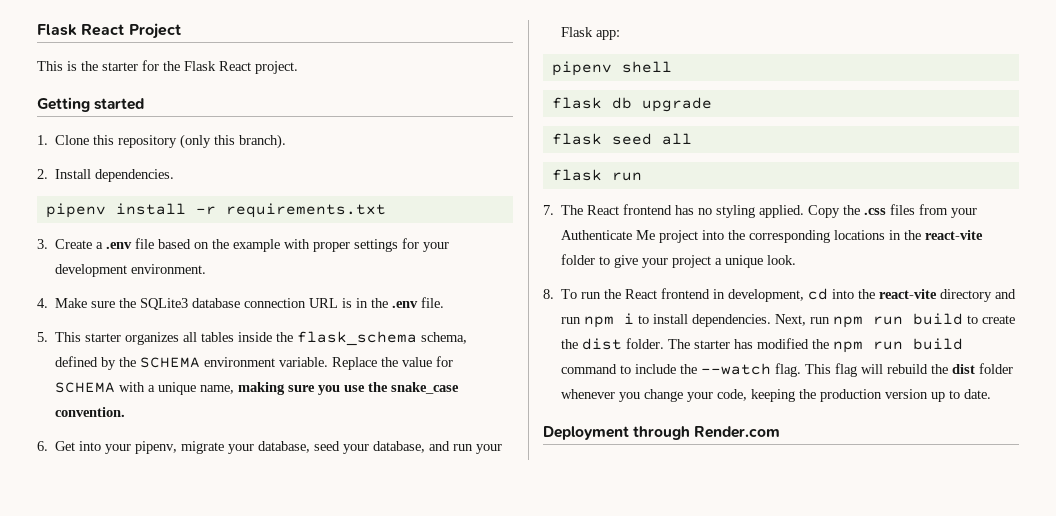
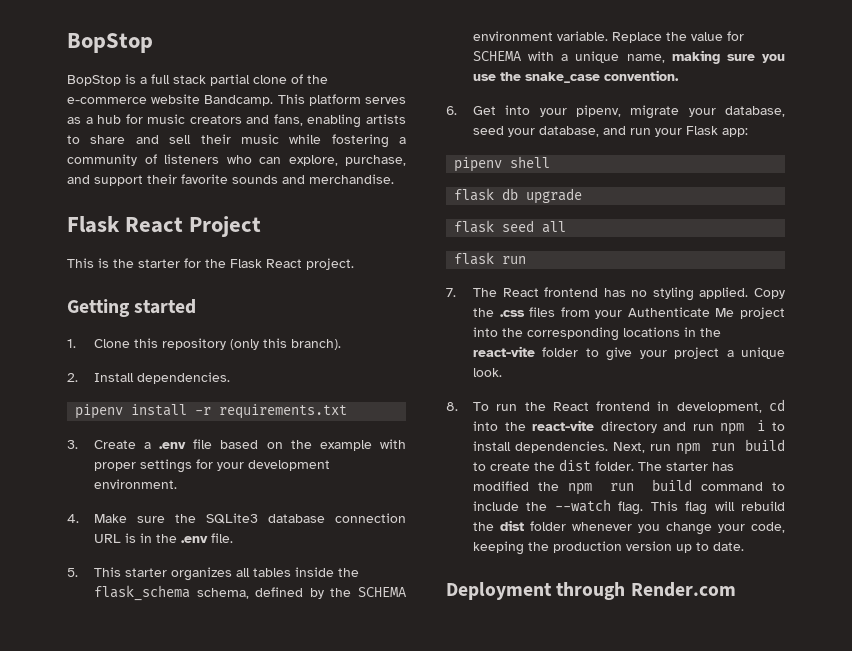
(37, 30) none -> [67,33,153,53] [67,74,328,86] [67,94,406,106] [67,114,406,128] [67,134,406,148] [67,154,406,166] [67,174,394,186] BopStop // BopStop is a full stack partial clone of the e-commerce website Bandcamp. This platform serves as a hub for music creators and fans, enabling artists to share and sell their music while fostering a community of listeners who can explore, purchase, and support their favorite sounds and merchandise. //

